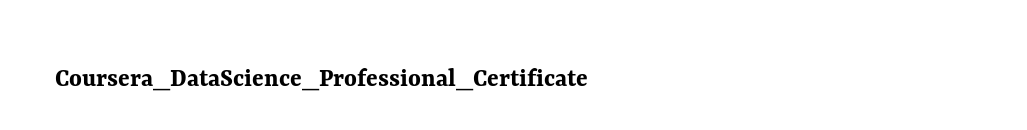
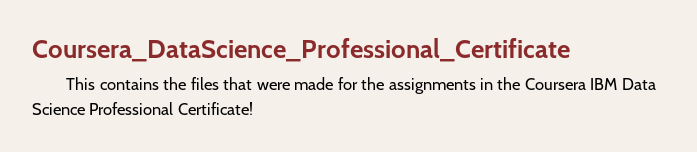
(588, 79) none -> [66,77,656,94] [32,102,253,115] // This contains the files that were made for the assignments in the Coursera IBM Data Science Professional Certificate!

